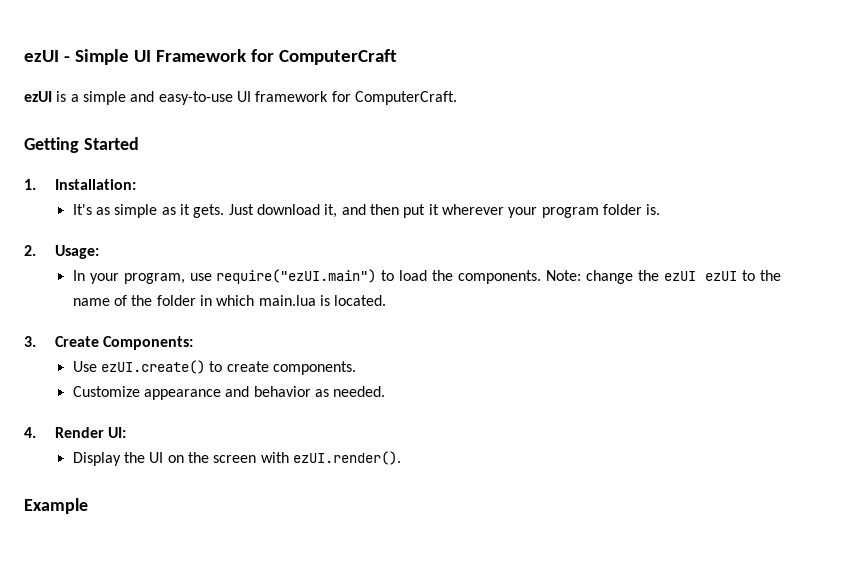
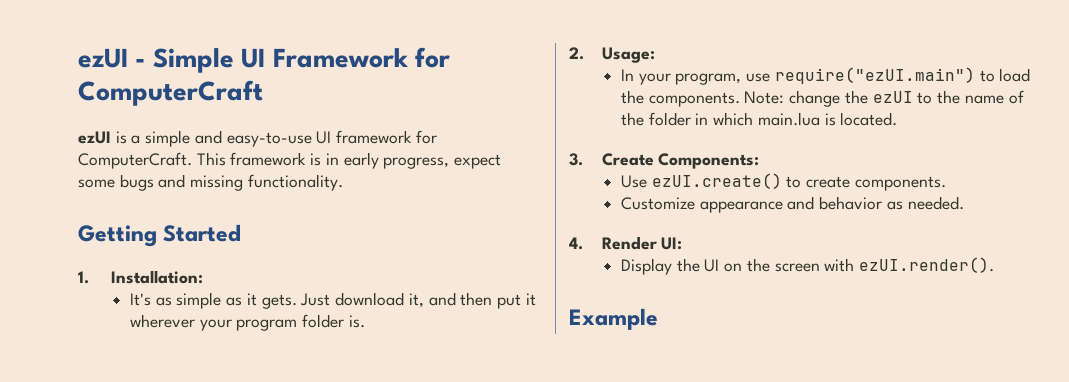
(457, 98) none -> [196,152,502,169] [78,174,343,191] This framework is in early progress, expect some bugs and missing functionality.
[705,271,738,281] ezUI -> (913, 97) none

